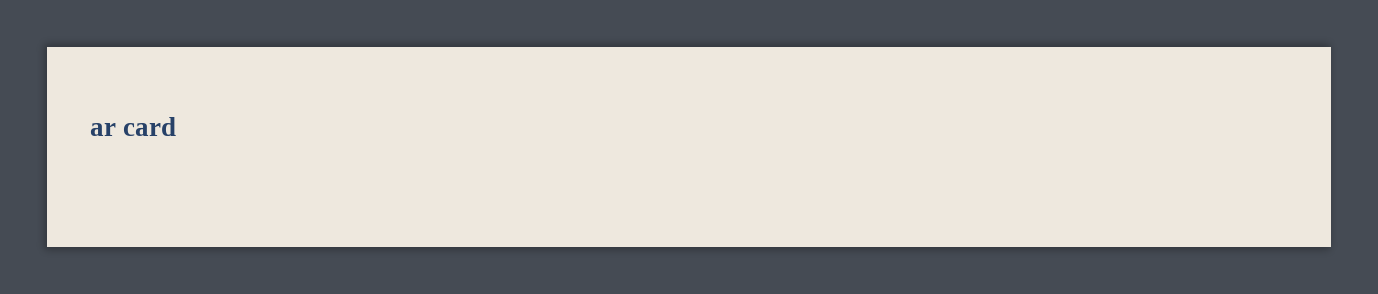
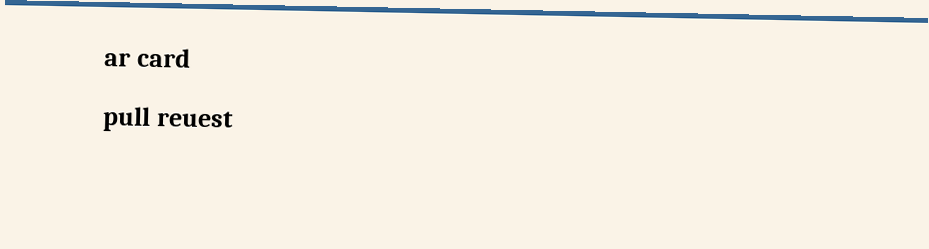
(177, 126) none -> [102,105,235,132] // pull reuest

